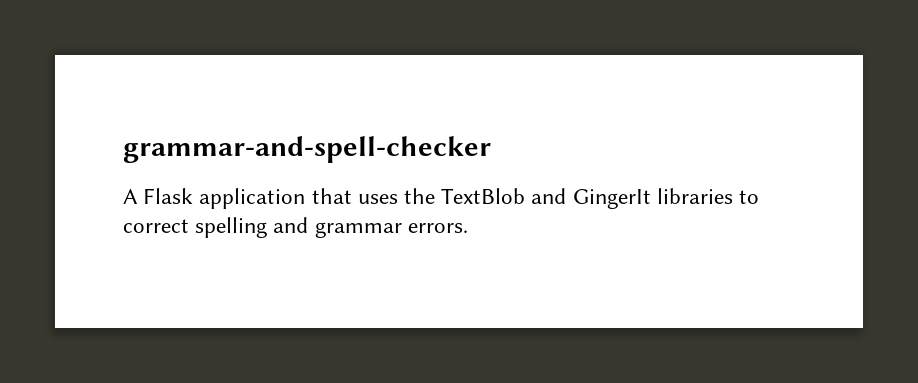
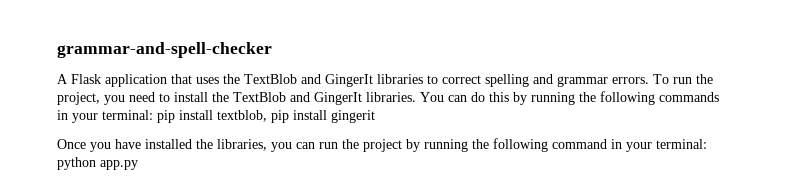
(468, 228) none -> [653,74,713,84] [57,91,719,105] [57,110,375,123] [57,138,707,152] [57,157,138,170] To run the project, you need to install the TextBlob and GingerIt libraries. You can do this by running the following commands in your terminal: pip install textblob, pip install gingerit // Once you have installed the libraries, you can run the project by running the following command in your terminal: python app.py

